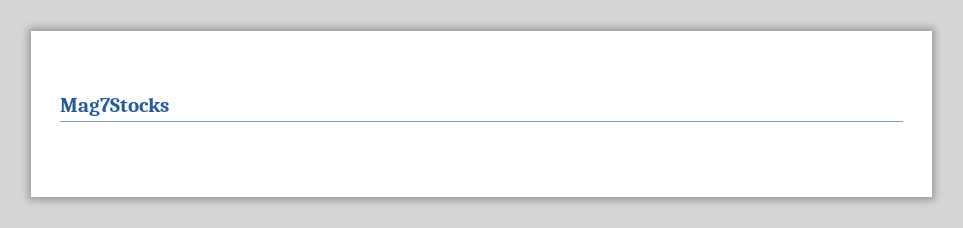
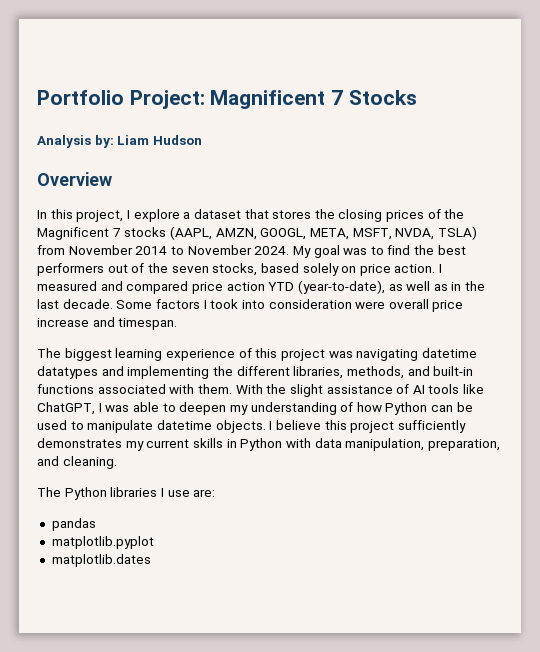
[60,97,169,116] Mag7Stocks -> [37,90,417,109] [37,135,202,148] [37,172,112,186] [37,209,465,222] [37,226,477,240] [37,245,466,258] [37,263,443,276] [37,280,486,294] [37,299,464,312] [37,317,178,330] [37,348,477,361] [37,366,474,379] [37,384,485,397] [37,402,473,415] [37,420,466,433] [37,438,500,451] [37,456,117,469] [37,487,216,500] [51,518,96,531] [51,536,154,549] [51,554,151,567] Portfolio Project: Magnificent 7 Stocks // Analysis by: Liam Hudson // Overview // In this project, I explore a dataset that stores the closing prices of the Magnificent 7 stocks (AAPL, AMZN, GOOGL, META, MSFT, NVDA, TSLA) from November 2014 to November 2024. My goal was to find the best performers out of the seven stocks, based solely on price action. I measured and compared price action YTD (year-to-date), as well as in the last decade. Some factors I took into consideration were overall price increase and timespan. // The biggest learning experience of this project was navigating datetime datatypes and implementing the different libraries, methods, and built-in functions associated with them. With the slight assistance of AI tools like ChatGPT, I was able to deepen my understanding of how Python can be used to manipulate datetime objects. I believe this project sufficiently demonstrates my current skills in Python with data manipulation, preparation, and cleaning. // The Python libraries I use are: // pandas // matplotlib.pyplot // matplotlib.dates

